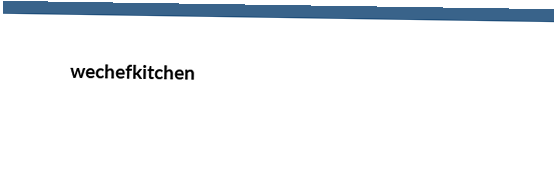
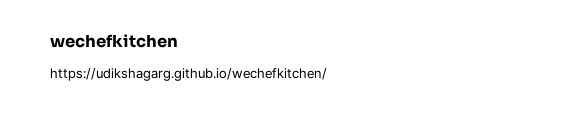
(196, 71) none -> [50,68,327,81] // https://udikshagarg.github.io/wechefkitchen/

